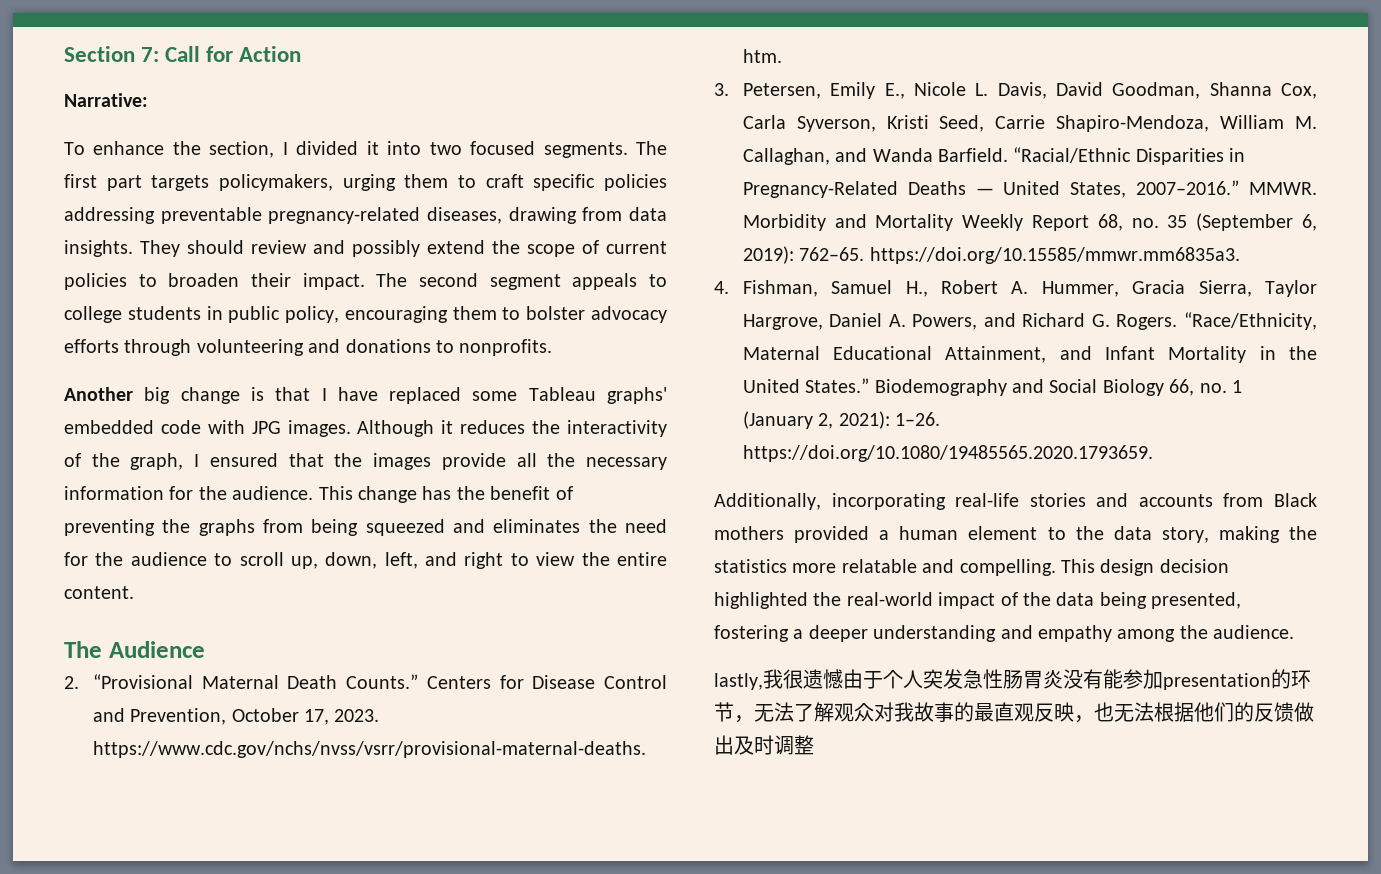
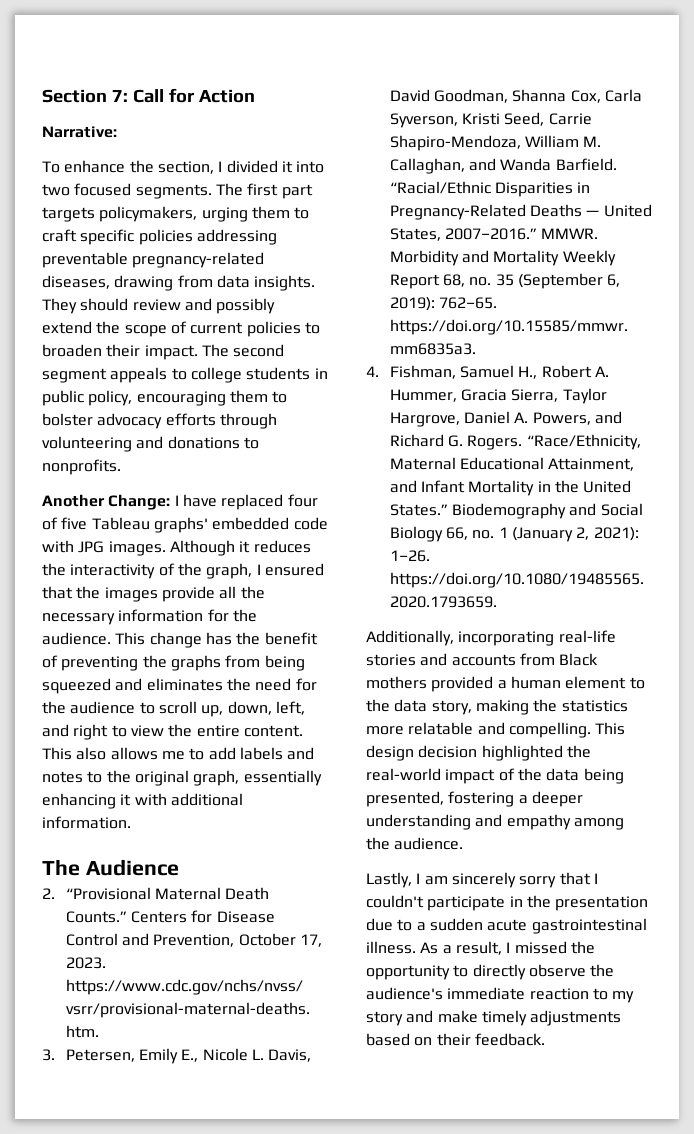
[144,387,518,404] big change is that I have replaced some -> [108,494,318,510] [42,517,88,530] Change: I have replaced four of five
(134, 592) none -> [42,747,315,760] [42,770,322,786] [42,793,243,809] [42,816,131,829] This also allows me to add labels and notes to the original graph, essentially enhancing it with additional information.
[714,669,1311,690] [714,702,1314,723] [714,735,814,755] lastly,我很遗憾由于个人突发急性肠胃炎没有能参加presentation的环节，无法了解观众对我故事的最直观反映，也无法根据他们的反馈做出及时调整 -> [366,872,598,888] [366,895,649,911] [366,918,647,934] [366,941,595,955] [366,964,615,980] [366,987,635,1003] [366,1010,622,1026] [366,1033,545,1046] Lastly, I am sincerely sorry that I couldn't participate in the presentation due to a sudden acute gastrointestinal illness. As a result, I missed the opportunity to directly observe the audience's immediate reaction to my story and make timely adjustments based on their feedback.

